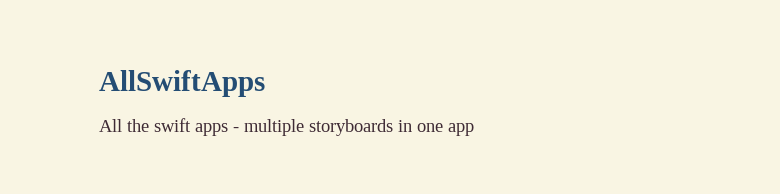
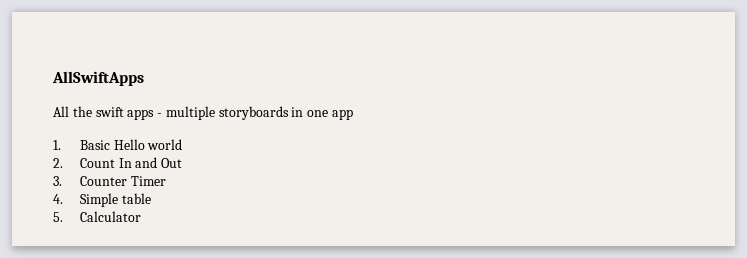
(474, 129) none -> [53,139,183,150] [53,157,183,168] [53,176,166,186] [53,193,151,207] [53,211,141,222] // 1. Basic Hello world // 2. Count In and Out // 3. Counter Timer // 4. Simple table // 5. Calculator

